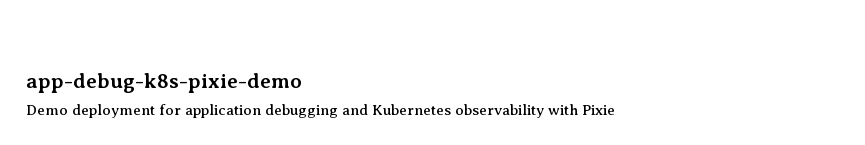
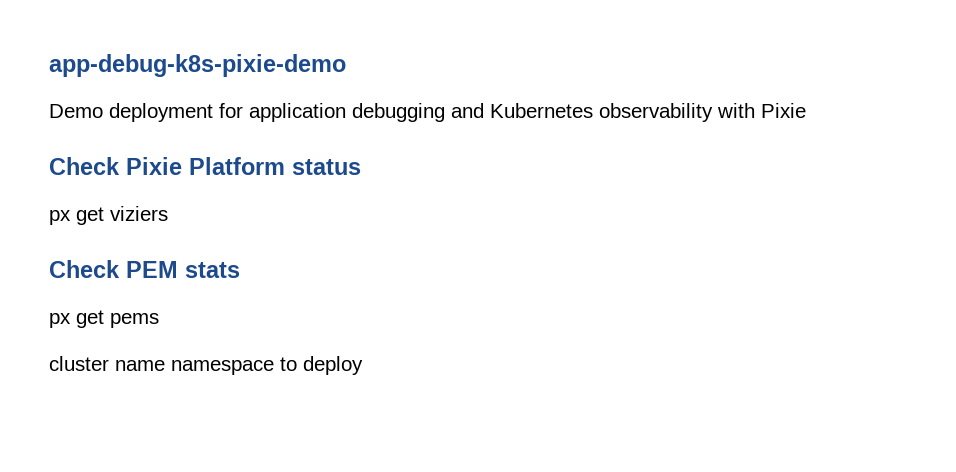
(616, 110) none -> [49,157,361,175] [49,206,168,225] [49,260,240,278] [49,310,159,328] [49,356,363,375] // Check Pixie Platform status // px get viziers // Check PEM stats // px get pems // cluster name namespace to deploy

